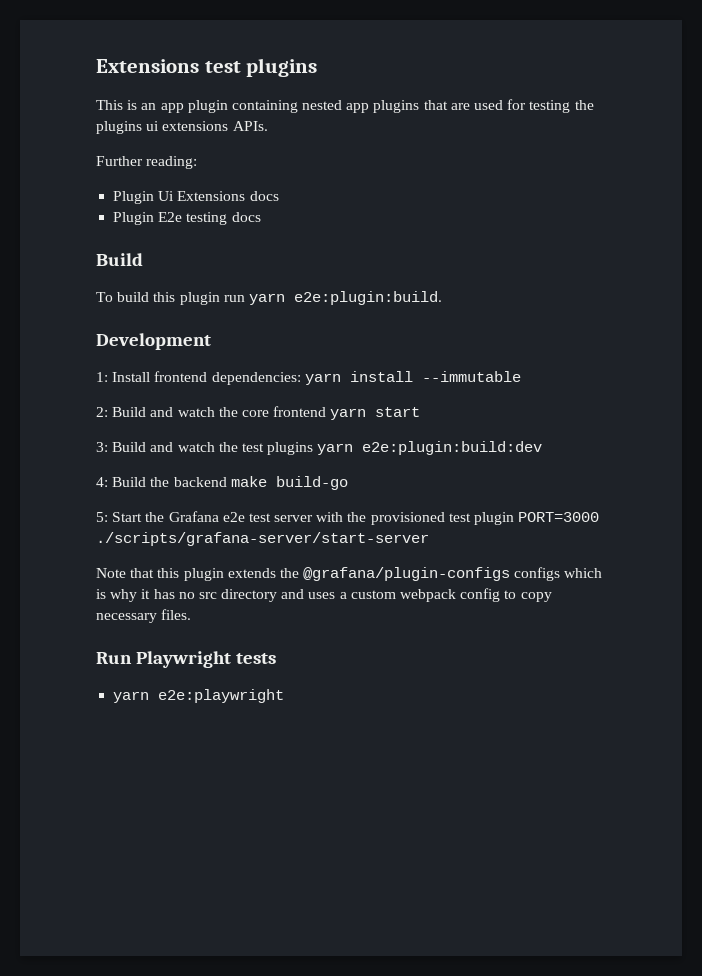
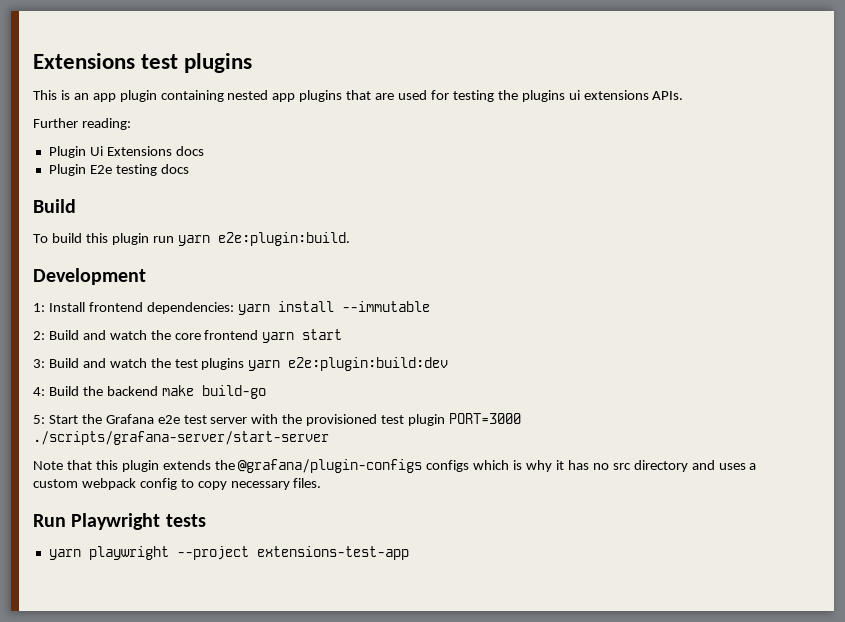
[158,689,285,703] e2e:playwright -> [88,546,409,560] playwright --project extensions-test-app

